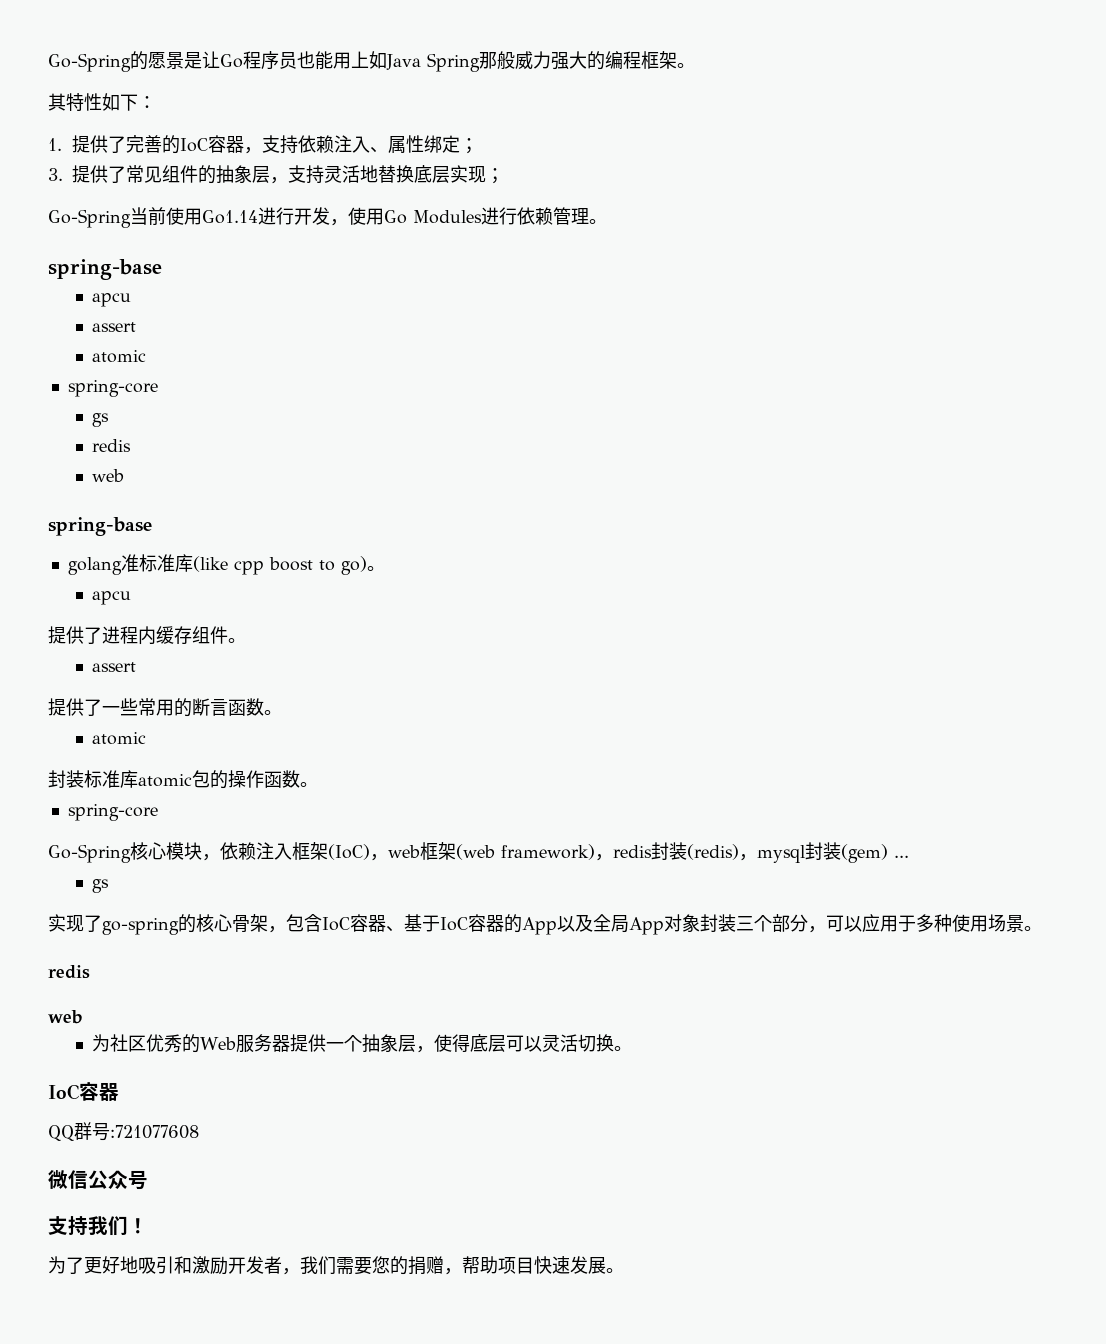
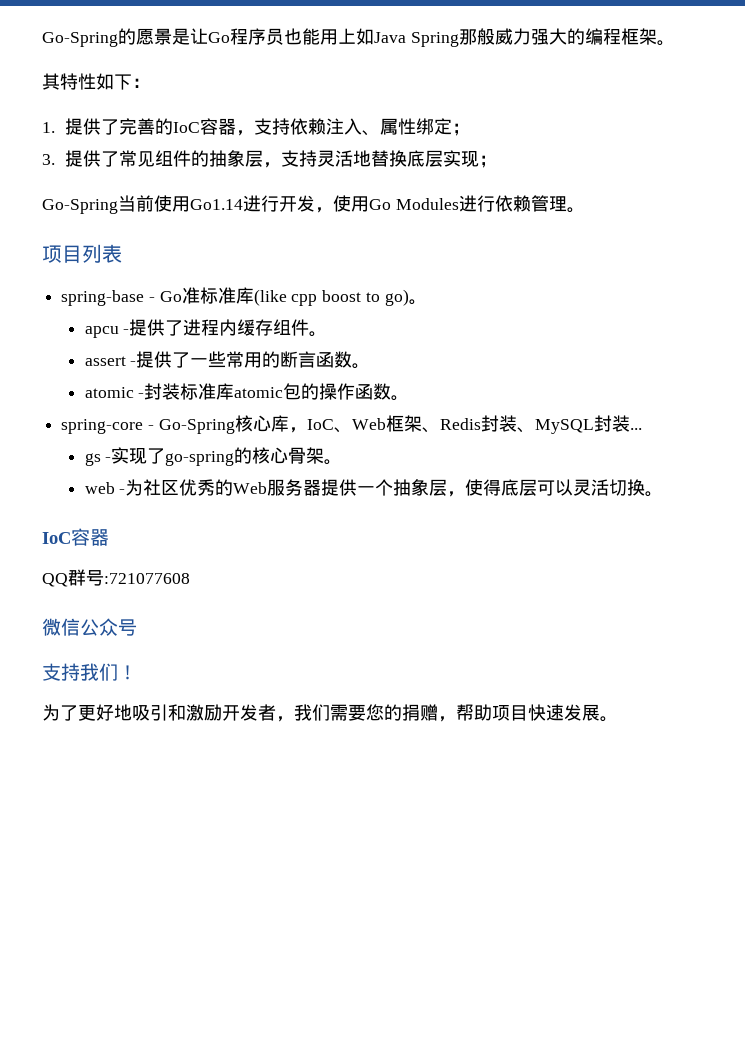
[48,259,162,280] [92,293,132,307] [92,322,137,332] [92,350,147,363] [67,380,158,397] [92,413,110,427] [92,439,132,452] [92,469,125,482] [48,517,152,536] [67,557,122,575] spring-base // apcu // assert // atomic // spring-core // gs // redis // web // spring-base // golang -> [42,244,122,263] [61,290,182,306] 项目列表 // spring-base - Go
(132, 598) // -> [123,329,130,334] -
(137, 667) // -> [130,361,137,366] -
(147, 738) // -> [138,393,145,398] -
(158, 812) // -> [147,425,154,430] -
[166,842,888,863] 模块，依赖注入框架(IoC)，web框架(web framework)，redis封装(redis)，mysql封装(gem) -> [270,415,630,434] 库，IoC、Web框架、Redis封装、MySQL封装
(110, 886) // -> [105,457,112,462] -
[268,914,1042,935] [48,965,90,979] [48,1010,83,1024] ，包含IoC容器、基于IoC容器的App以及全局App对象封装三个部分，可以应用于多种使用场景。 // redis // web // -> [324,459,343,465] [84,482,126,494] 。 // web -

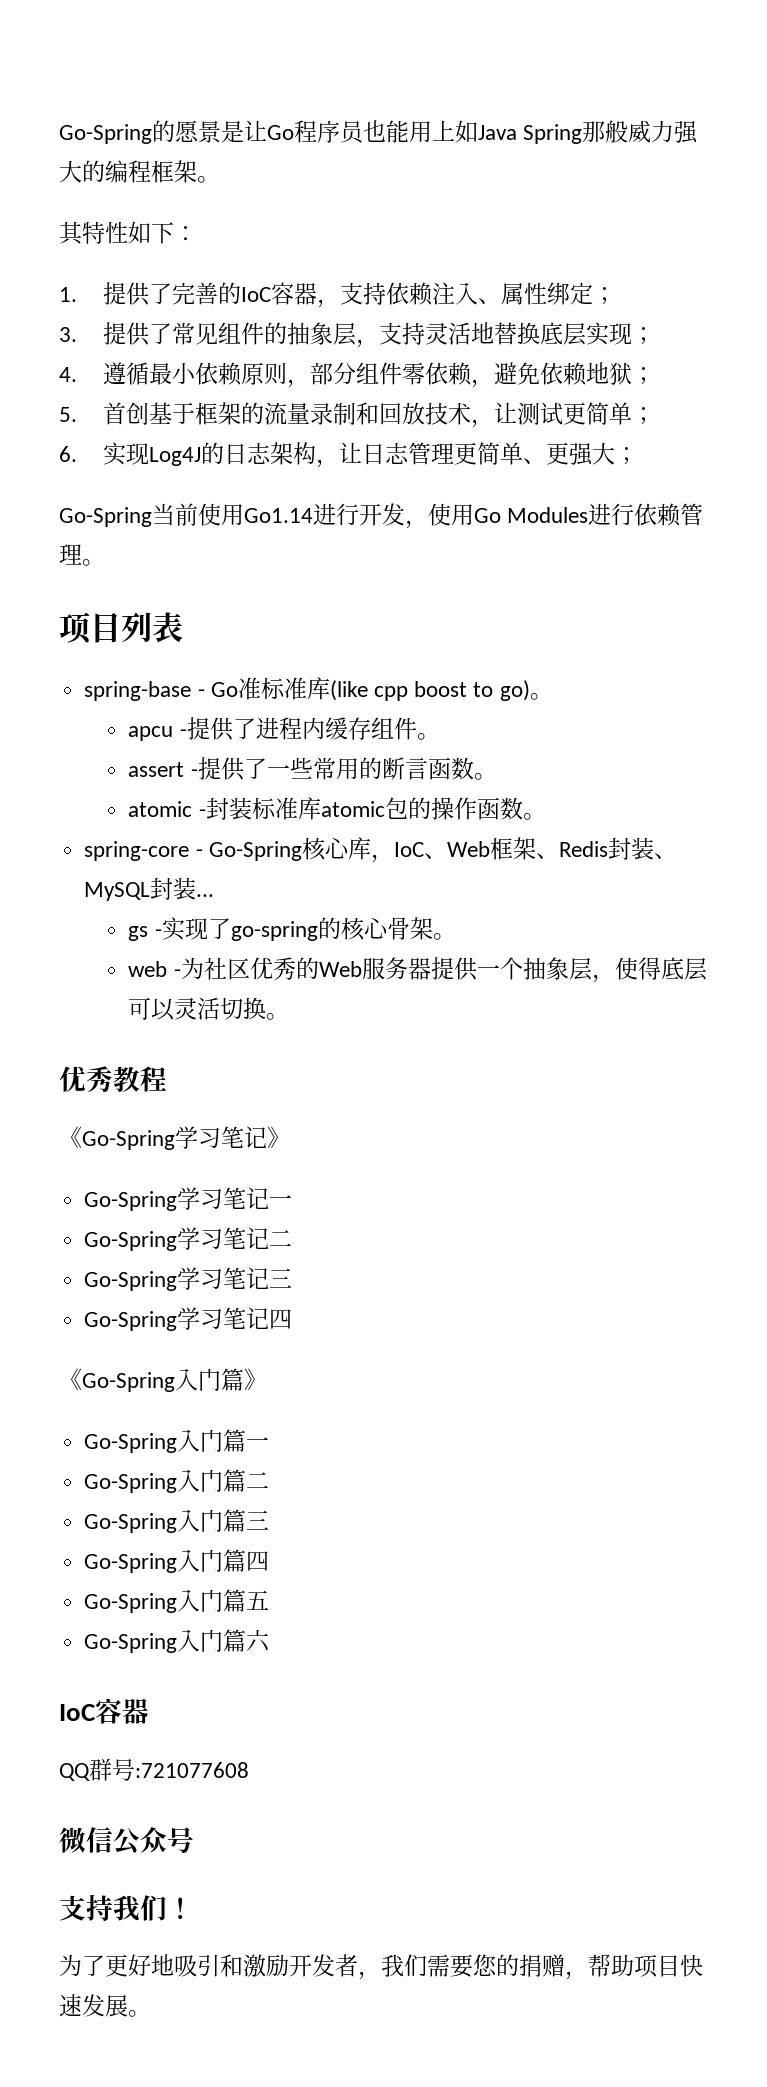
(498, 161) none -> [59,362,656,388] [59,402,656,428] [59,442,639,468] // 4.遵循最小依赖原则，部分组件零依赖，避免依赖地狱； // 5.首创基于框架的流量录制和回放技术，让测试更简单； // 6.实现Log4J的日志架构，让日志管理更简单、更强大；
(664, 494) none -> [59,1066,167,1093] [59,1126,290,1150] [84,1187,293,1211] [84,1227,293,1251] [84,1267,293,1291] [84,1307,293,1331] [59,1368,267,1392] [84,1429,270,1453] [84,1469,270,1493] [84,1509,270,1533] [84,1549,270,1573] [84,1589,270,1613] [84,1629,271,1653] // 优秀教程 // 《Go-Spring学习笔记》 // Go-Spring学习笔记一 // Go-Spring学习笔记二 // Go-Spring学习笔记三 // Go-Spring学习笔记四 // 《Go-Spring入门篇》 // Go-Spring入门篇一 // Go-Spring入门篇二 // Go-Spring入门篇三 // Go-Spring入门篇四 // Go-Spring入门篇五 // Go-Spring入门篇六

